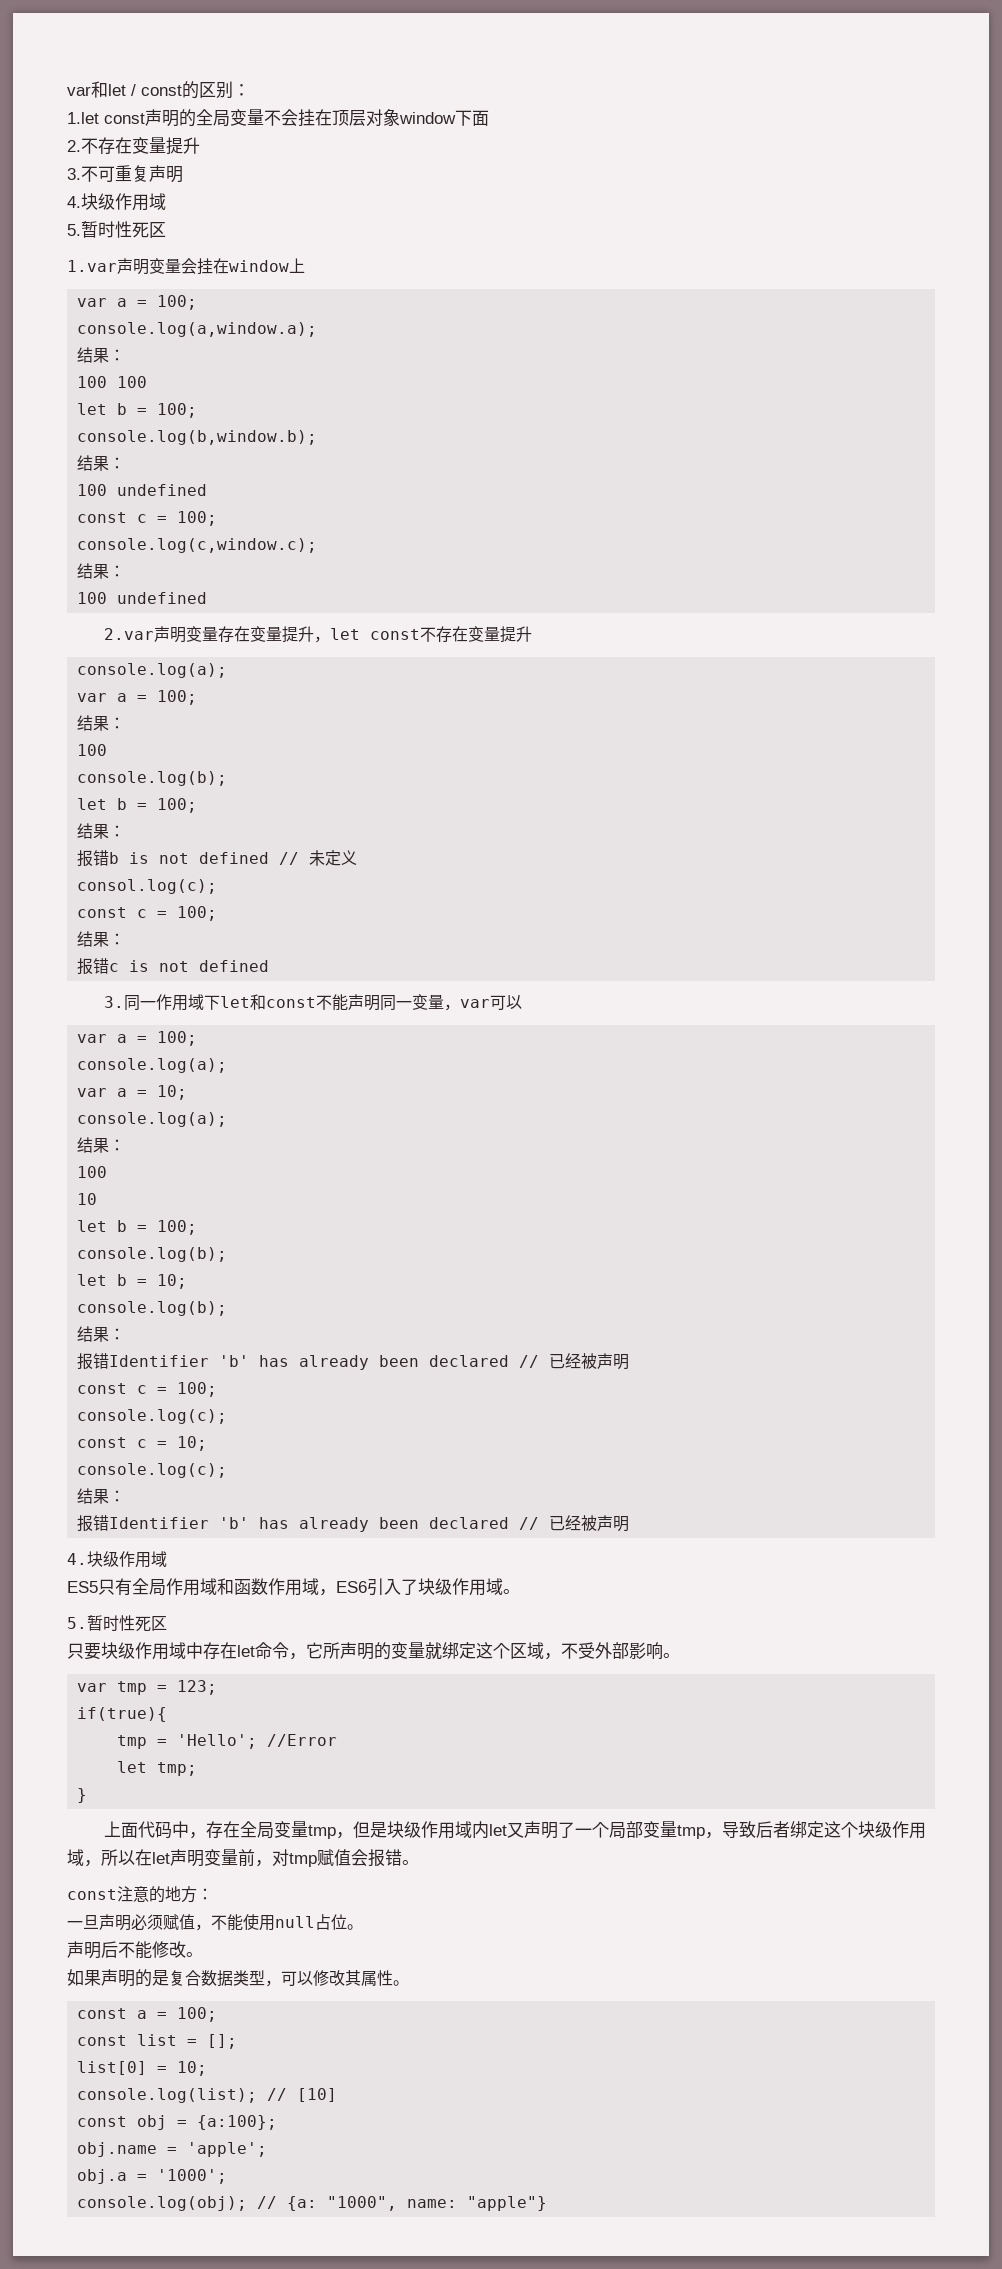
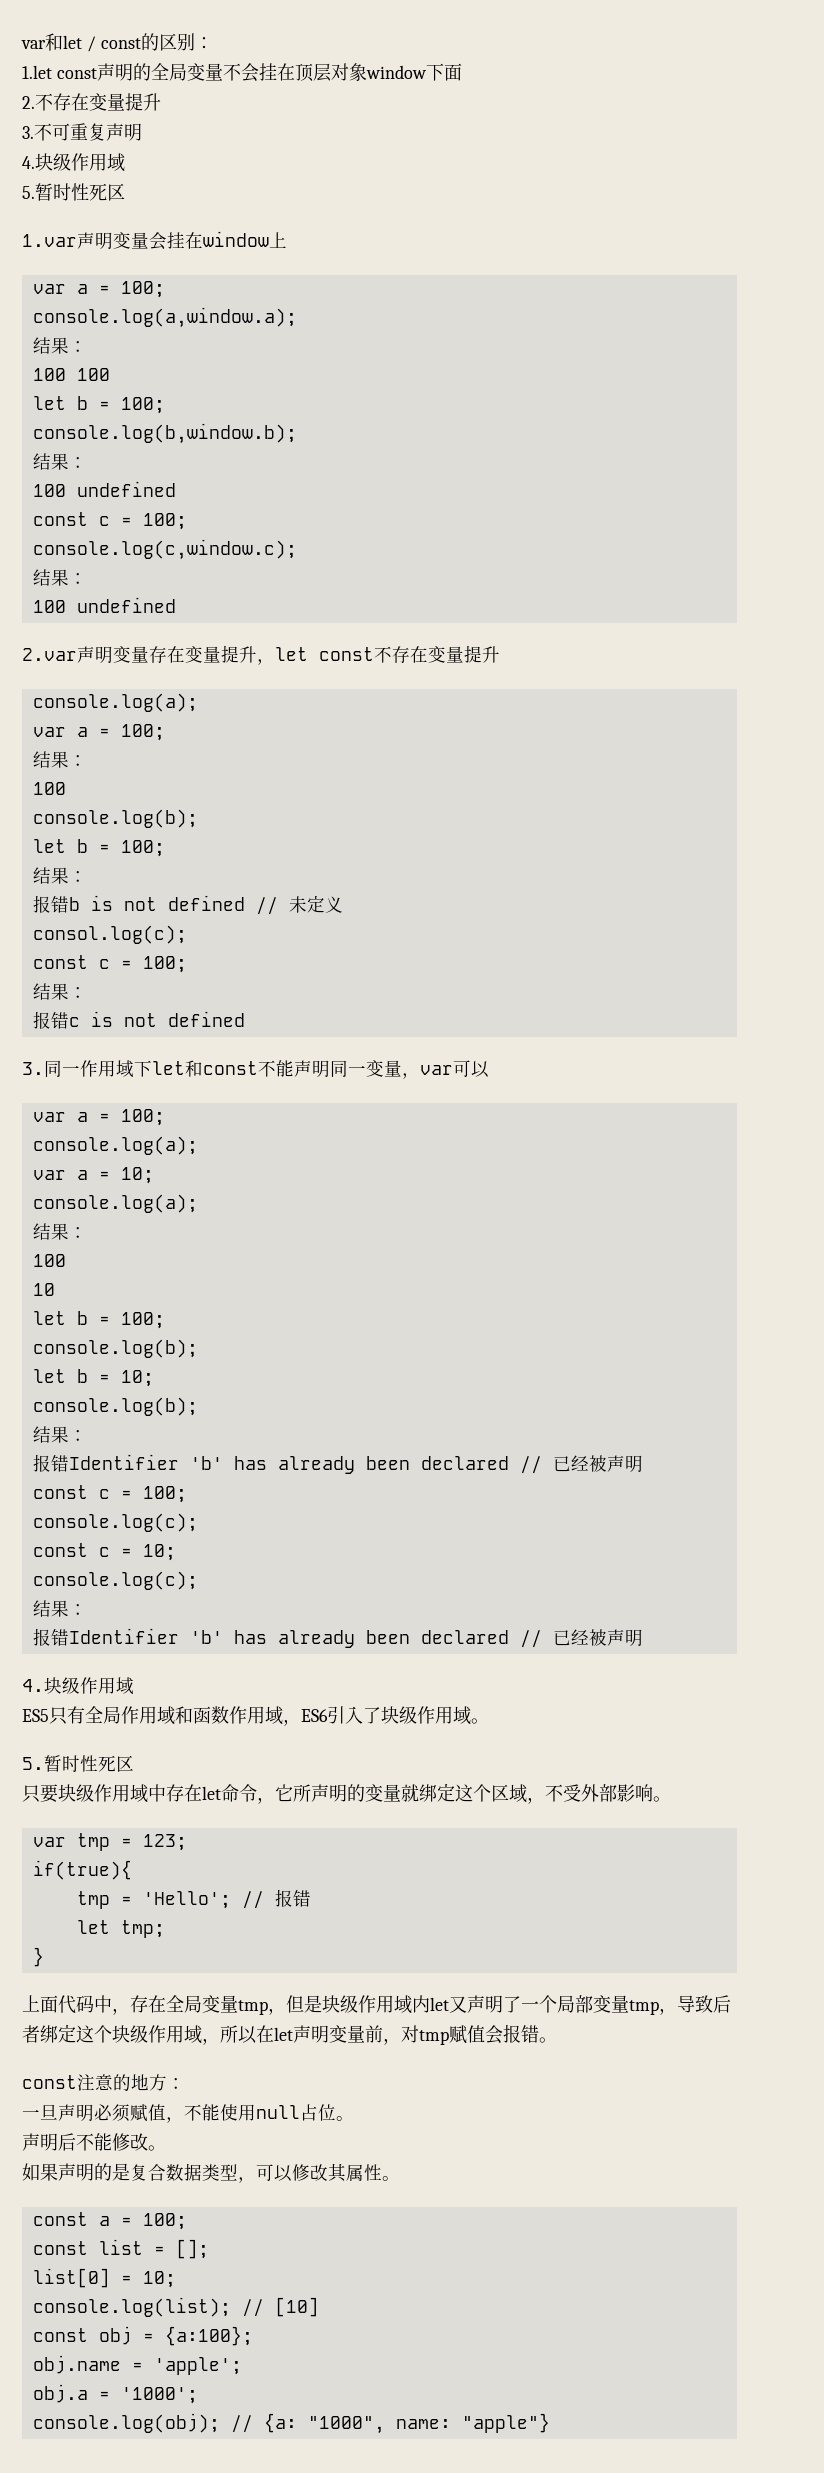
[267,1734,338,1747] //Error -> [241,1889,311,1909] // 报错

